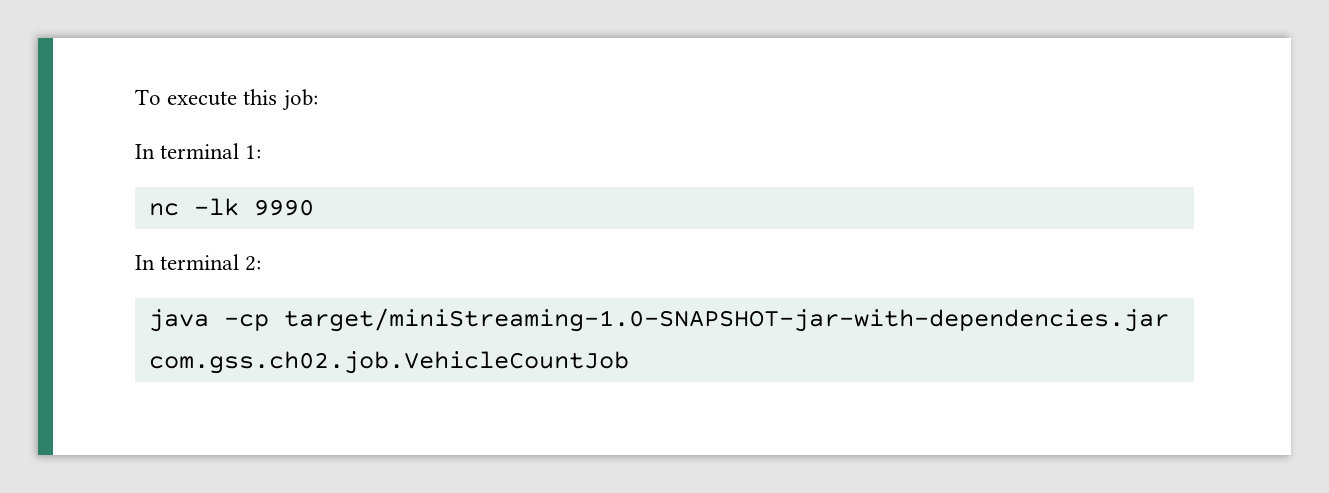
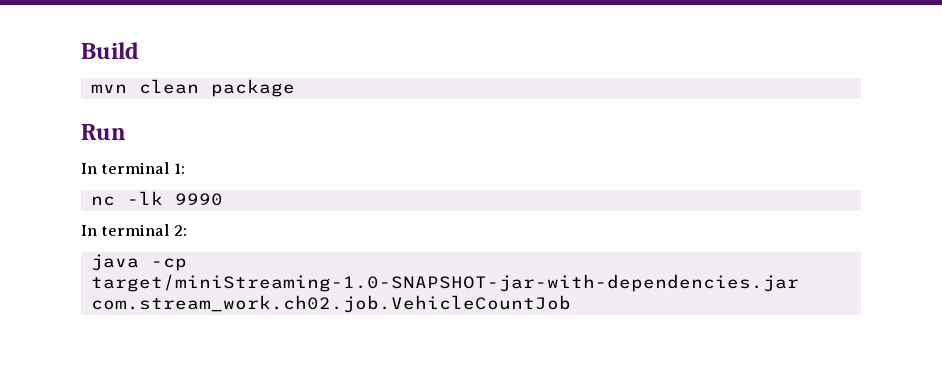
[135,89,318,111] To execute this job: -> [81,42,139,59] [90,79,295,97] [81,124,126,140] Build // mvn clean package // Run
[148,351,629,374] com.gss.ch02.job.VehicleCountJob -> [90,295,571,313] com.stream_work.ch02.job.VehicleCountJob

